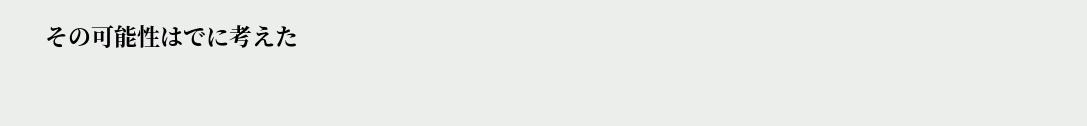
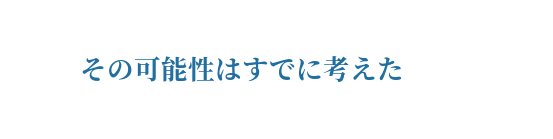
(183, 37) none -> [242,57,269,82] す

